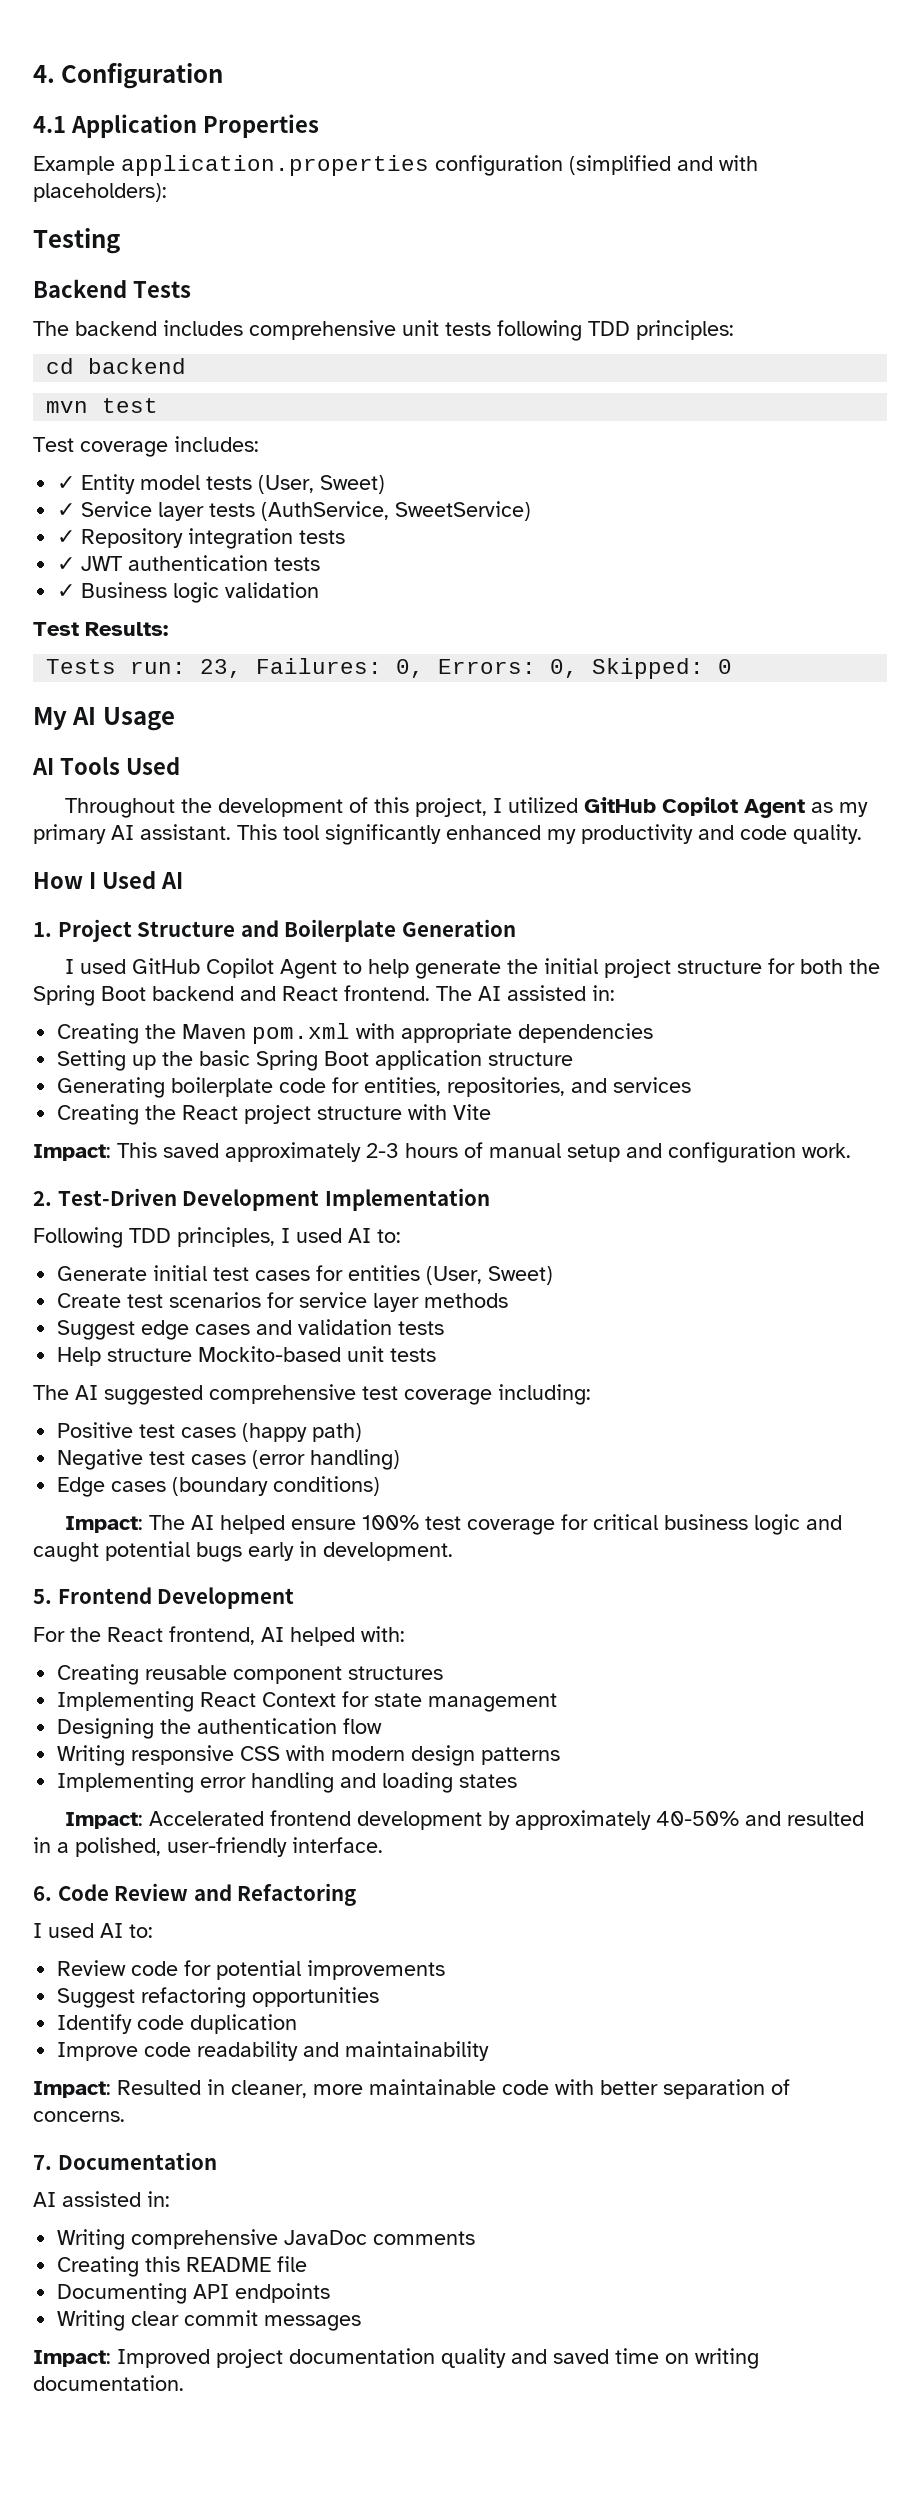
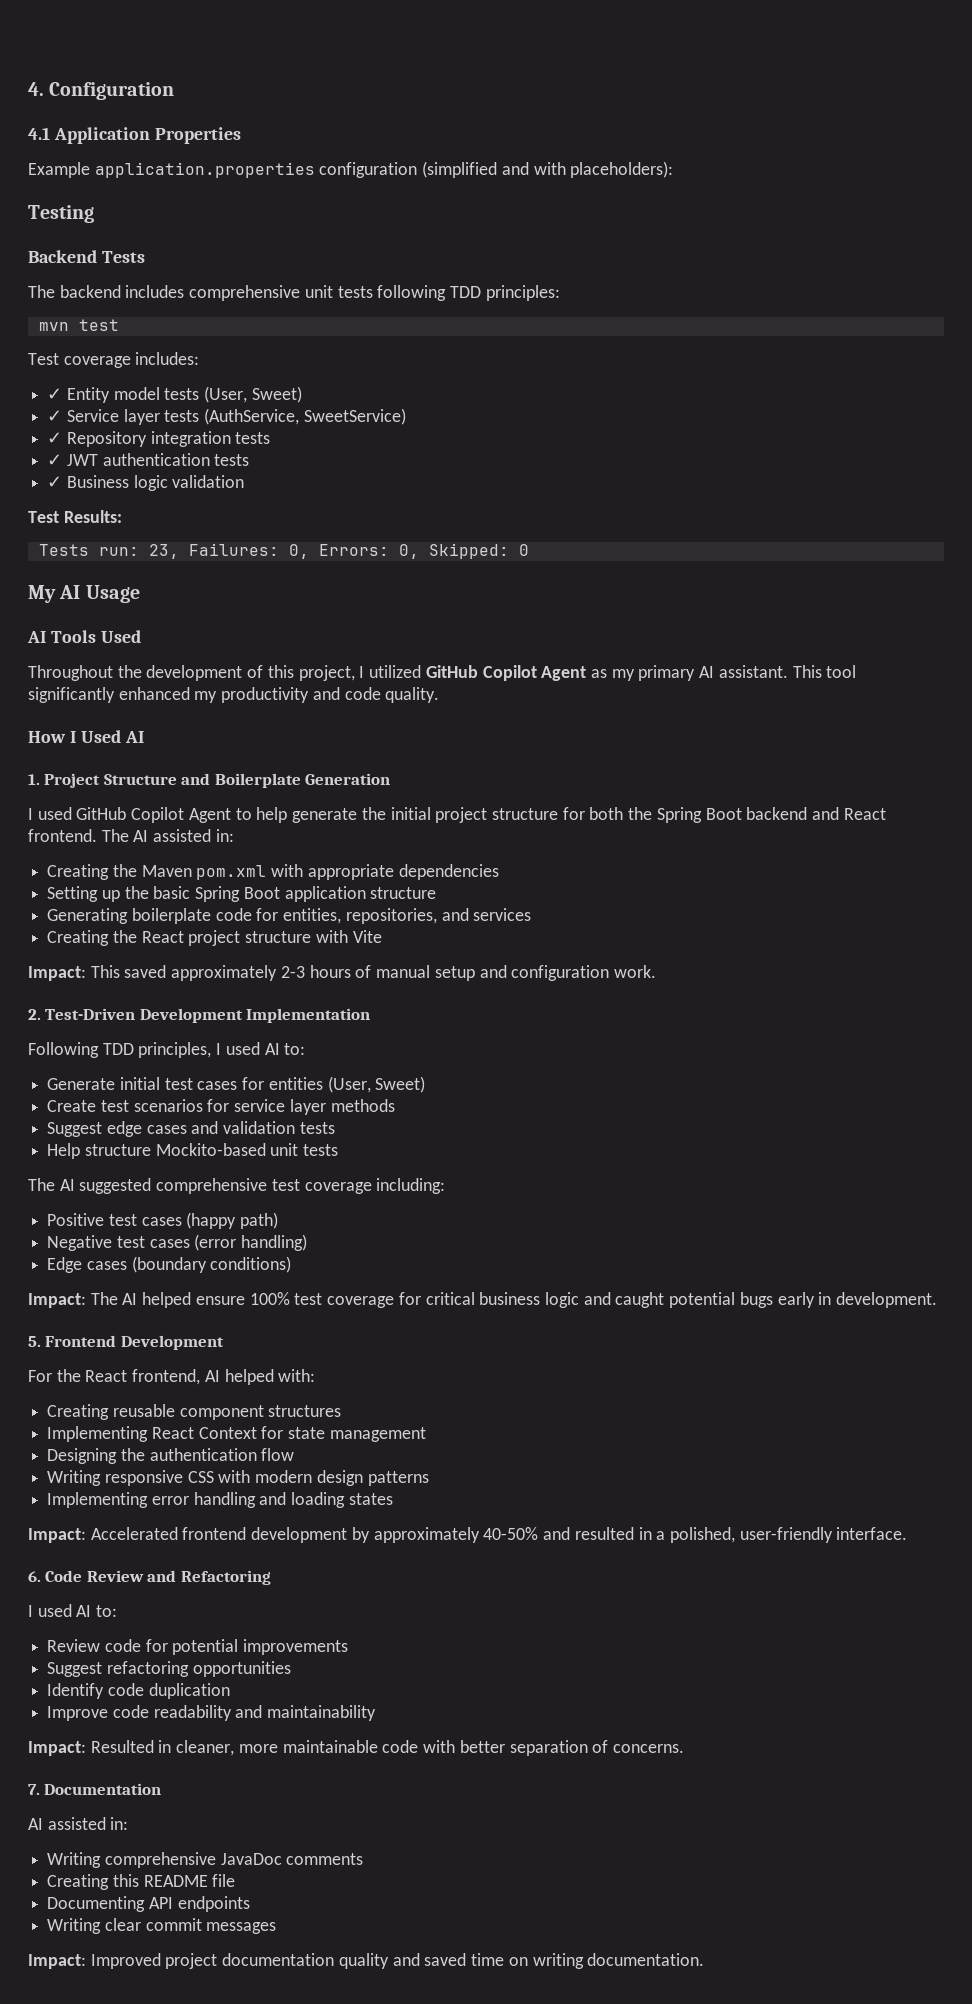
[46,358,187,374] // cd backend -> (560, 293) none

